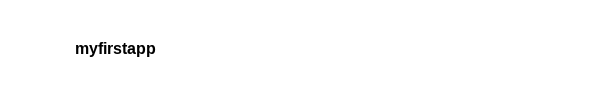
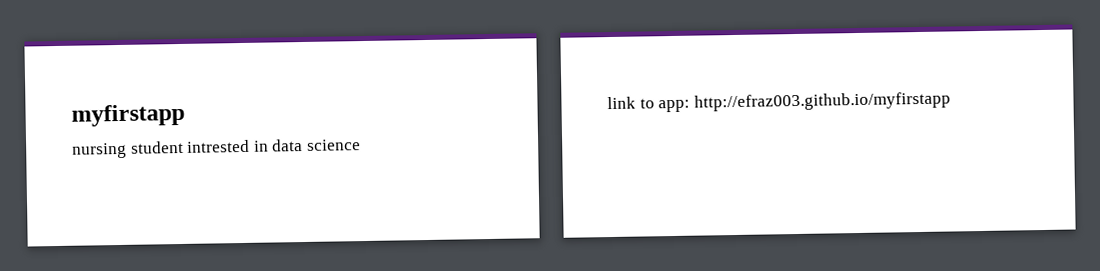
(156, 49) none -> [72,139,361,159] [607,91,951,113] // nursing student intrested in data science // link to app: http://efraz003.github.io/myfirstapp

